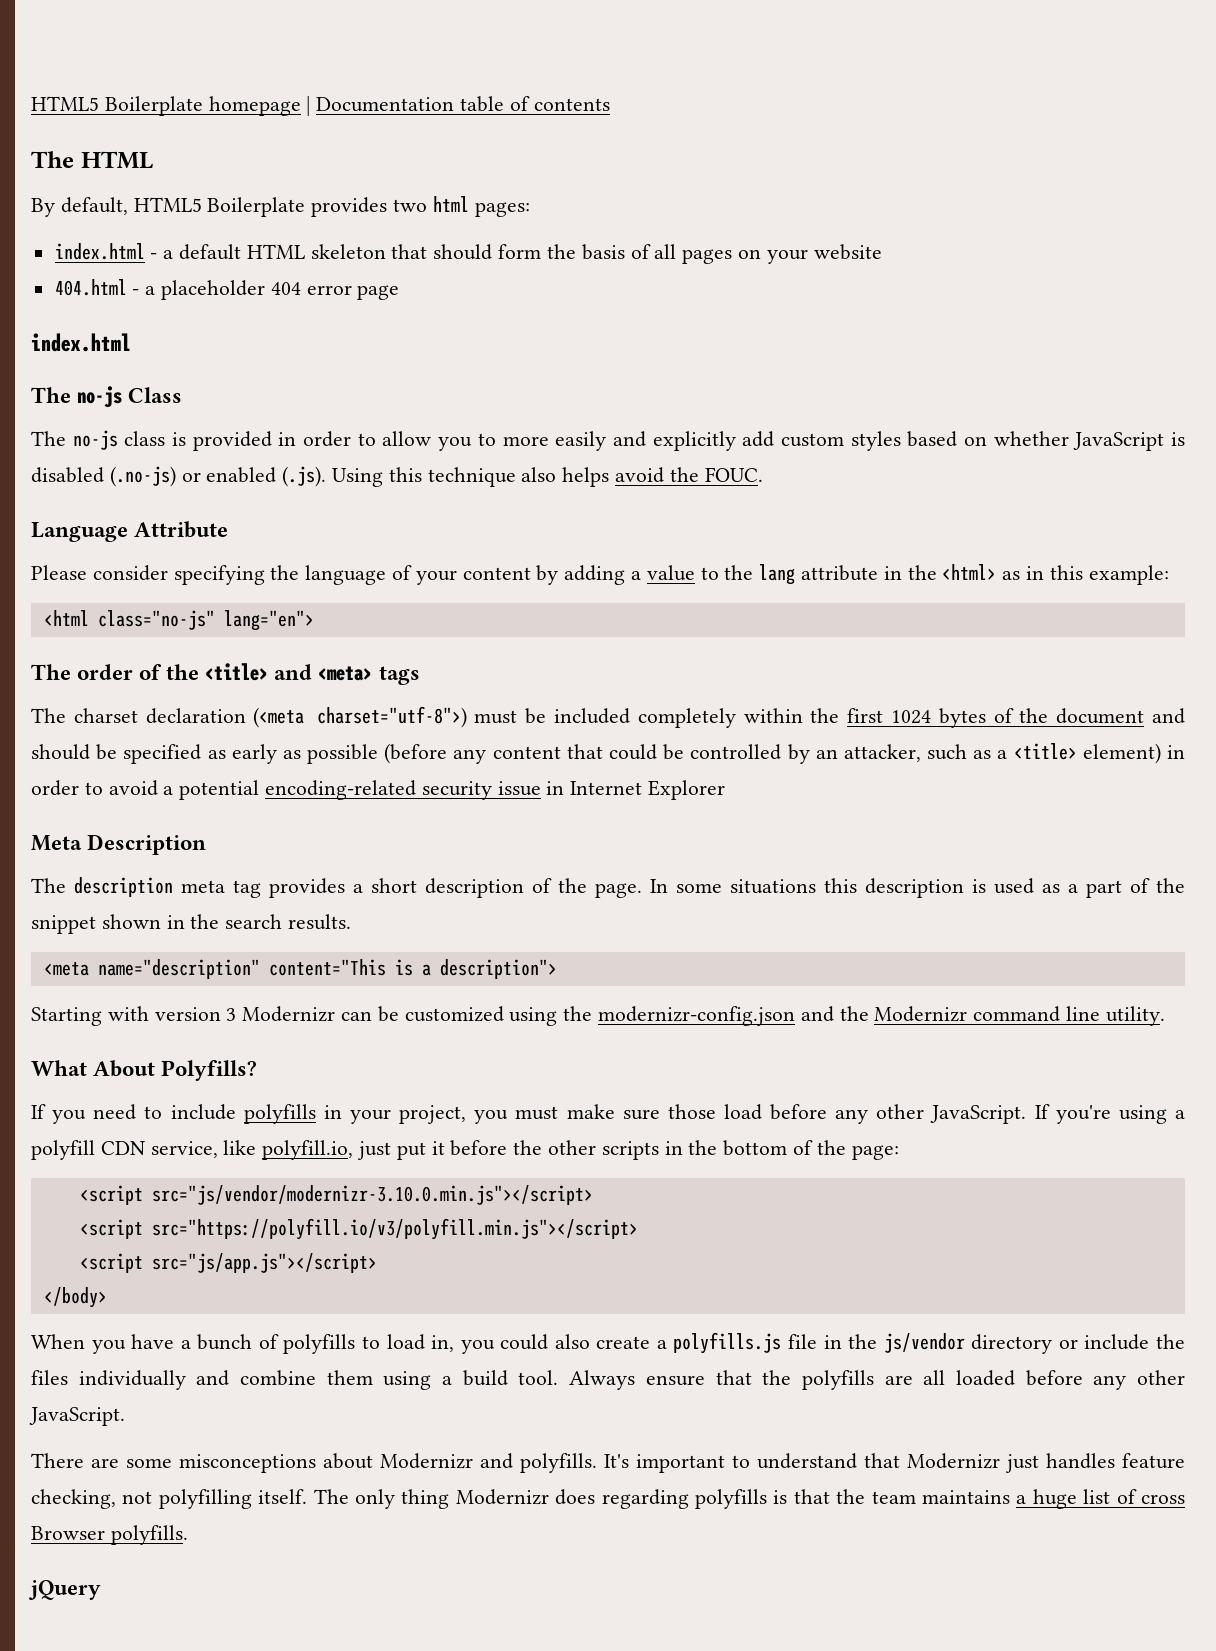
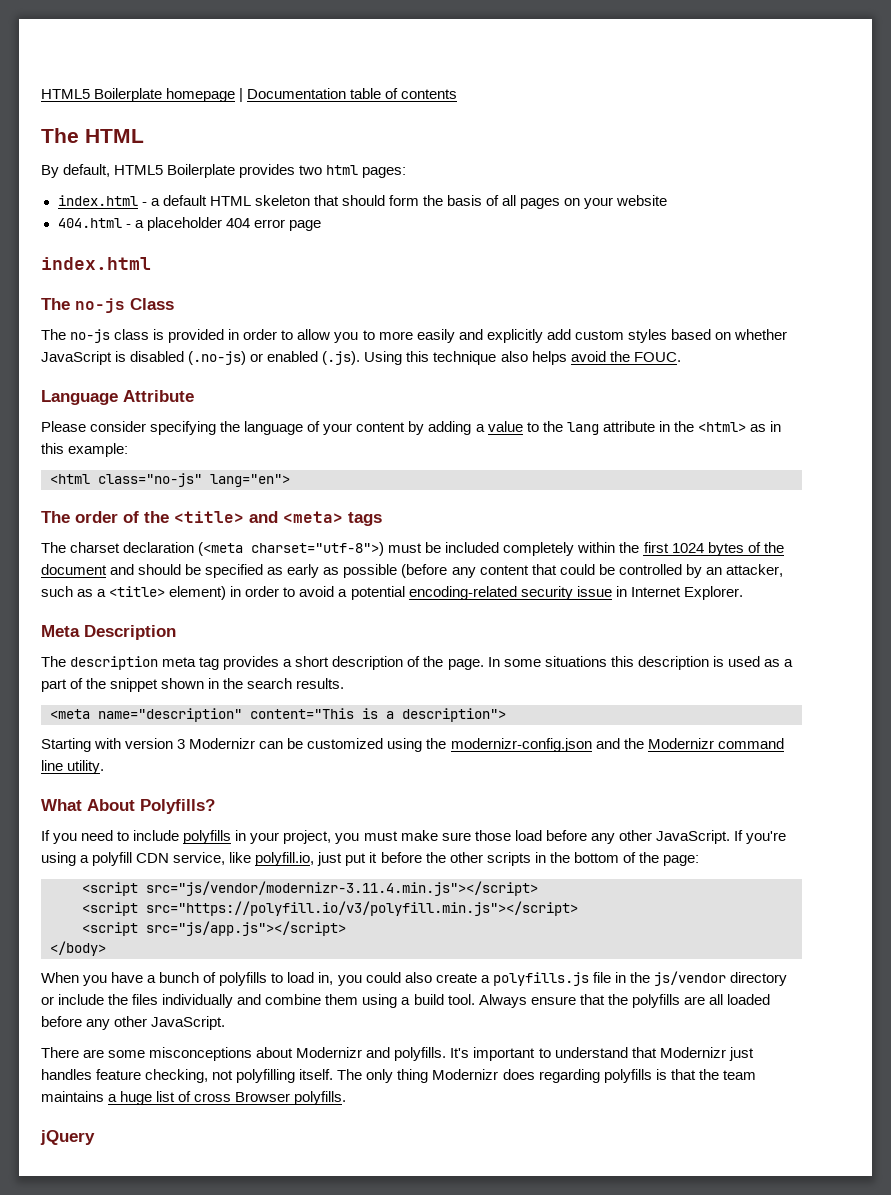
[648,780,726,800] Explorer -> [683,586,743,600] Explorer.
[151,1185,593,1205] src="js/vendor/modernizr-3.10.0.min.js"></script> -> [146,881,538,896] src="js/vendor/modernizr-3.11.4.min.js"></script>

